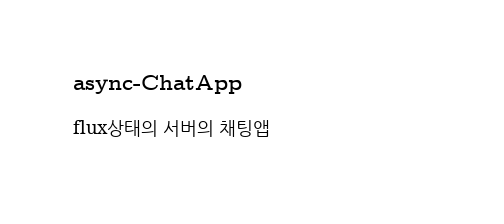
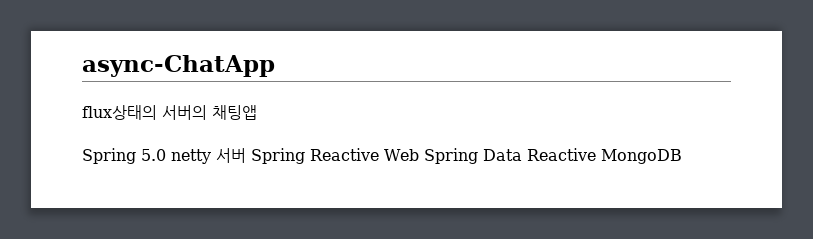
(270, 128) none -> [82,148,682,164] // Spring 5.0 netty 서버 Spring Reactive Web Spring Data Reactive MongoDB

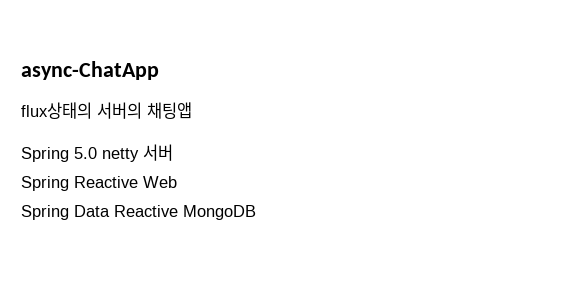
(246, 155) none -> (173, 152) //
(419, 155) none -> (177, 182) //

